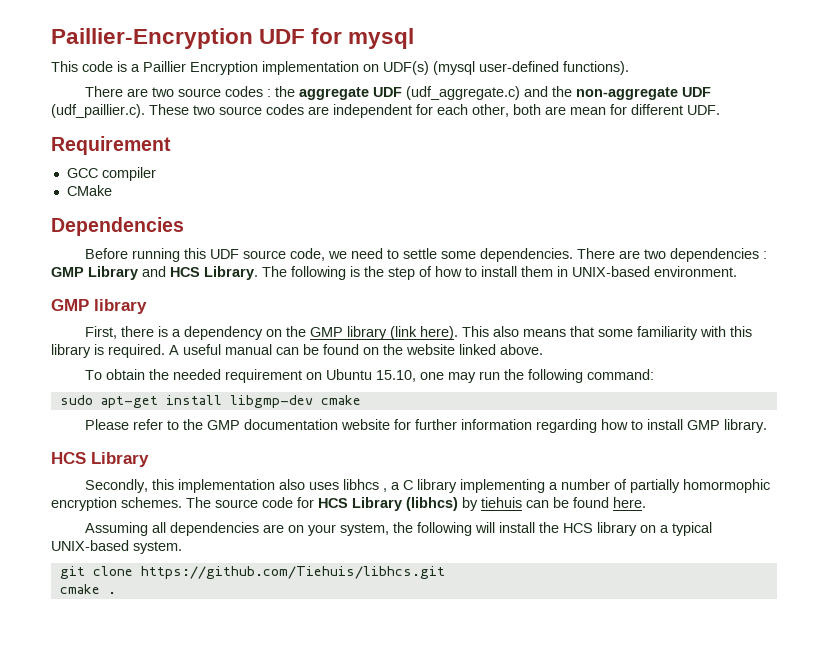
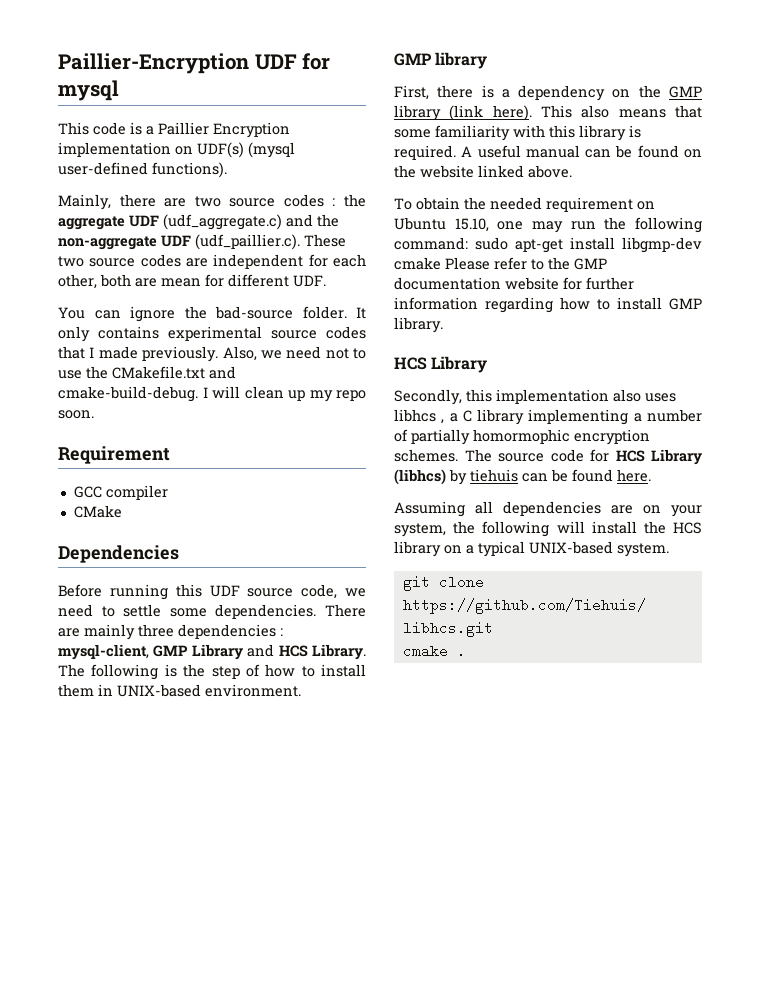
[85,86,124,97] There -> [58,194,156,210] Mainly, there
(720, 110) none -> [58,306,366,322] [58,326,366,342] [58,346,366,362] [58,366,236,379] [58,386,366,402] [58,410,94,419] // You can ignore the bad-source folder. It only contains experimental source codes that I made previously. Also, we need not to use the CMakefile.txt and cmake-build-debug. I will clean up my repo soon.
[644,249,667,259] two -> [84,624,174,640] mainly three
(768, 255) none -> [58,644,149,660] mysql-client,
(655, 374) // -> (468, 243) none
(361, 400) // -> (441, 263) none

